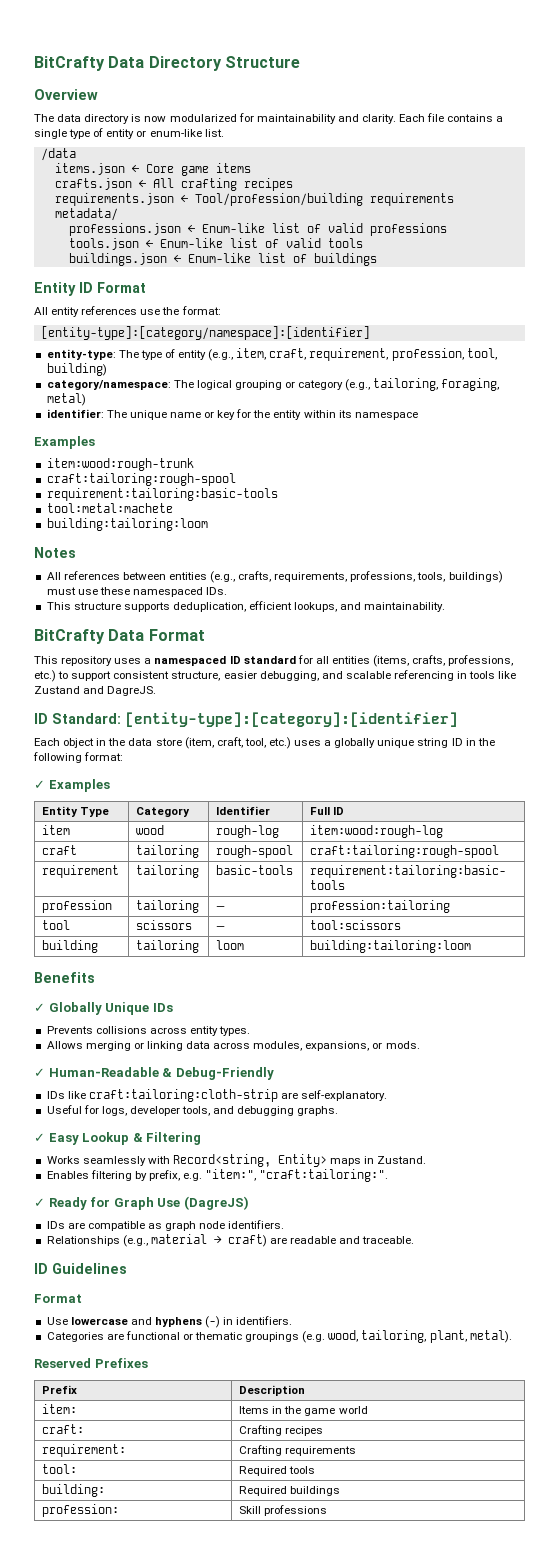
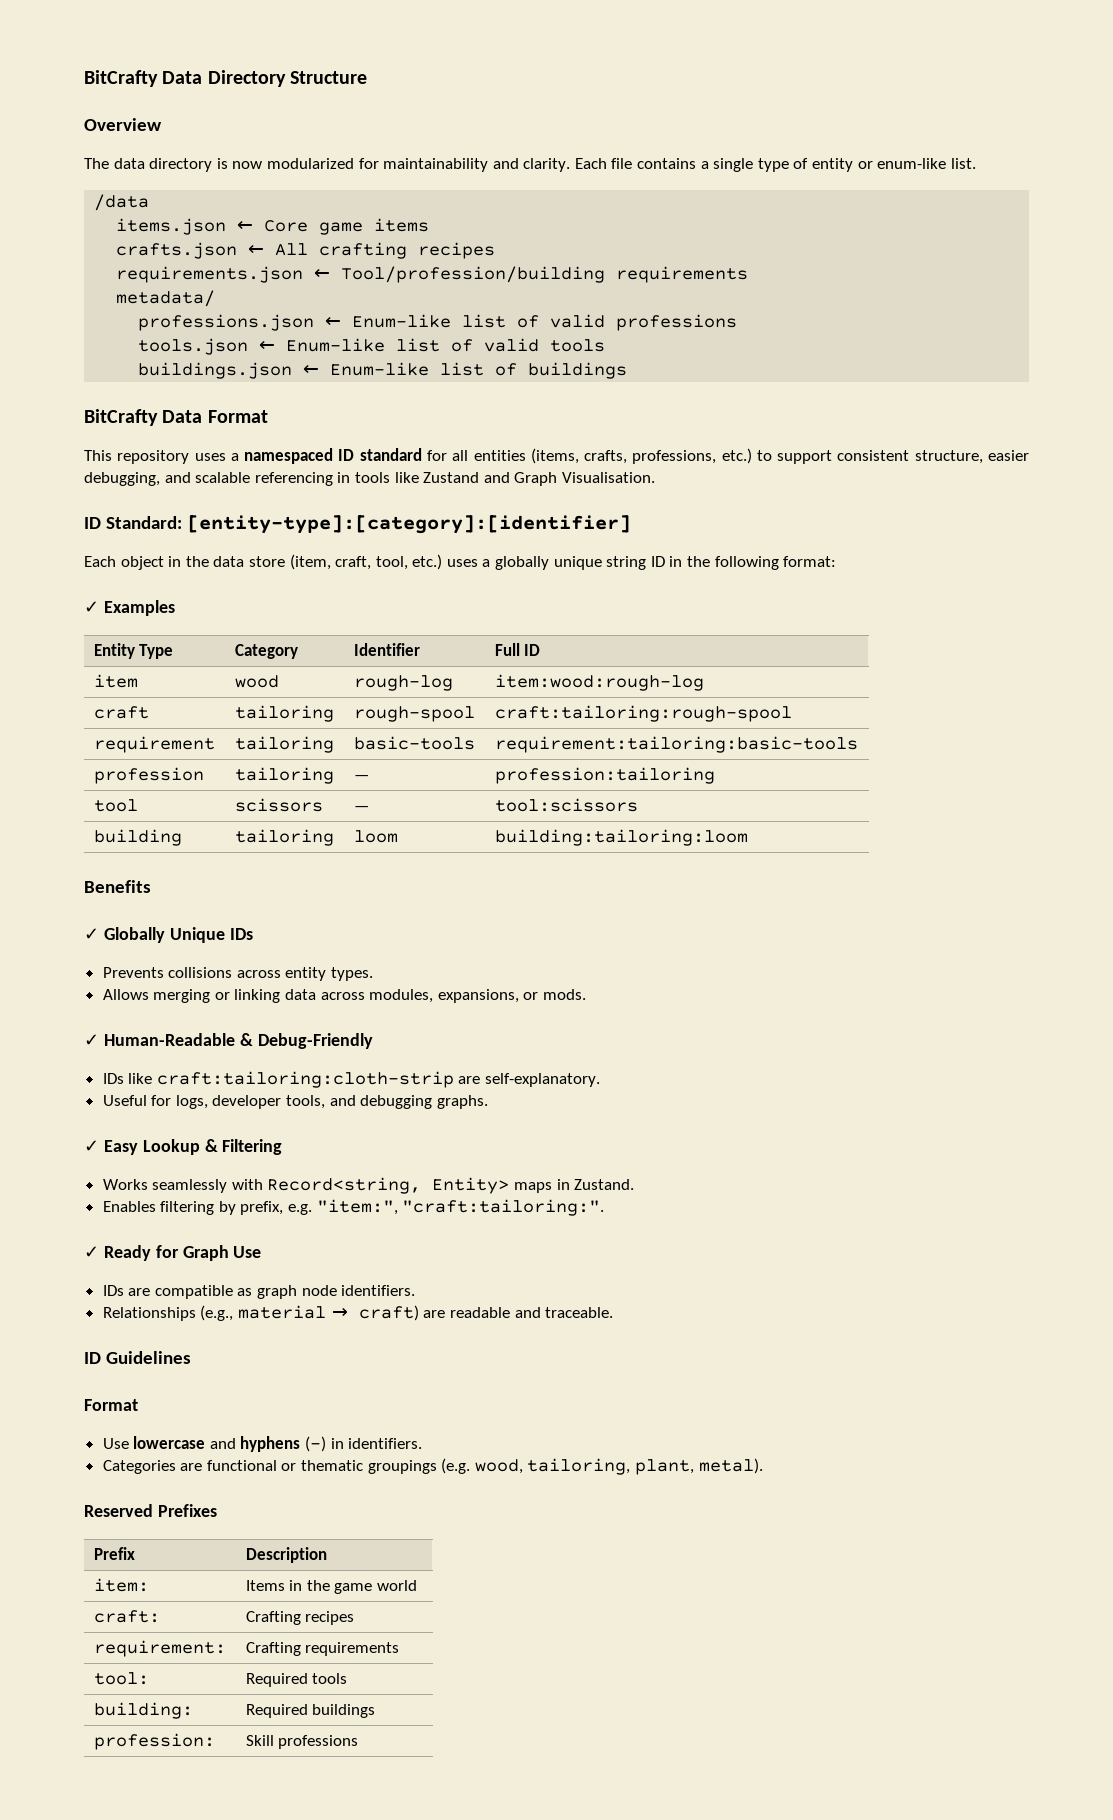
[34,282,146,296] [34,306,221,317] [40,326,370,340] [46,348,497,361] [46,363,107,376] [46,378,500,391] [46,393,86,406] [46,409,418,420] [34,436,95,449] [46,458,194,471] [46,473,236,486] [46,488,278,501] [46,503,173,513] [46,518,208,531] [34,547,76,558] [46,571,503,583] [46,587,228,597] [46,601,446,612] // Entity ID Format // All entity references use the format: // [entity-type]:[category/namespace]:[identifier] // entity-type: The type of entity (e.g., item, craft, requirement, profession, tool, building) // category/namespace: The logical grouping or category (e.g., tailoring, foraging, metal) // identifier: The unique name or key for the entity within its namespace // Examples // item:wood:rough-trunk // craft:tailoring:rough-spool // requirement:tailoring:basic-tools // tool:metal:machete // building:tailoring:loom // Notes // All references between entities (e.g., crafts, requirements, professions, tools, buildings) must use these namespaced IDs. // This structure supports deduplication, efficient lookups, and maintainability. -> (628, 370) none
[107,686,157,696] DagreJS. -> [514,472,655,486] Graph Visualisation.
[183,1196,249,1210] (DagreJS) -> (262, 1252) none

